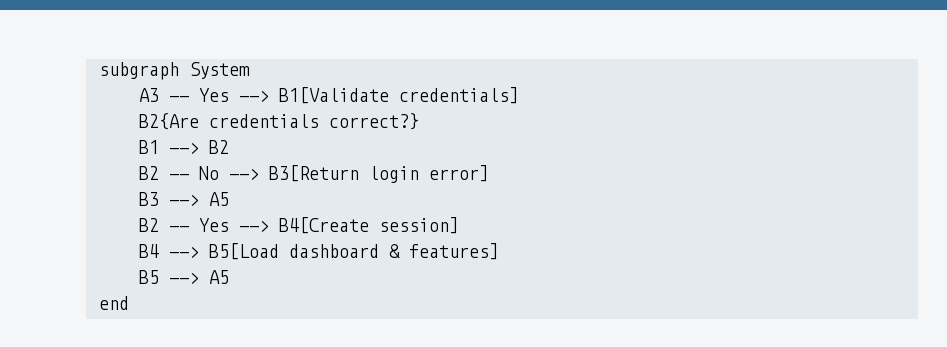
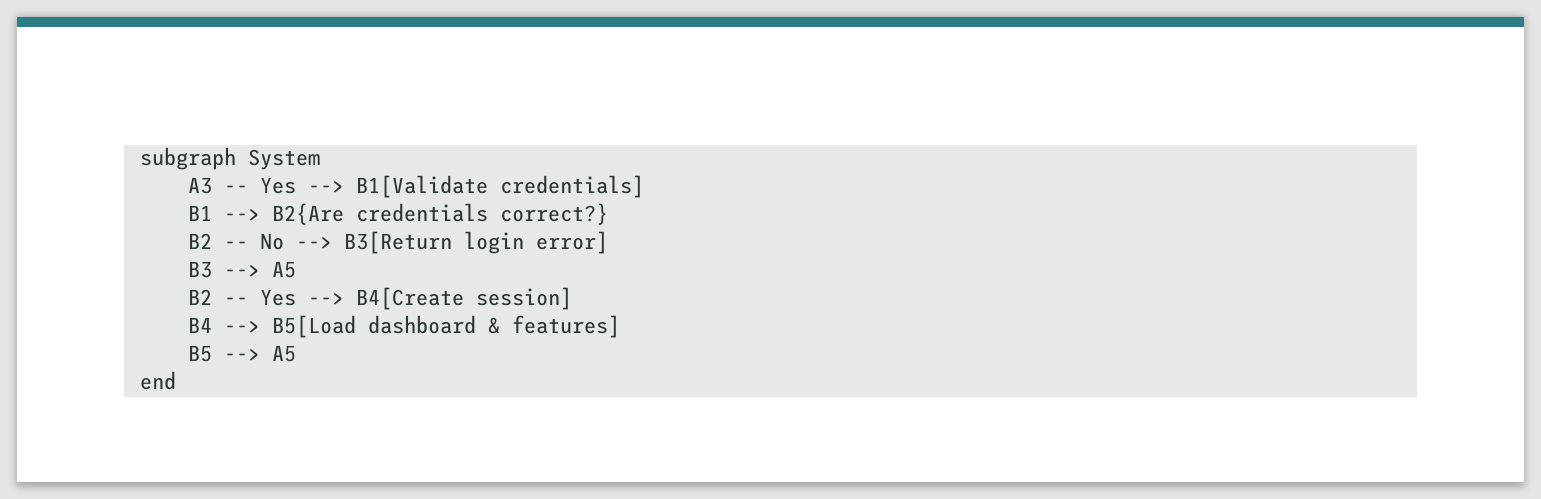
(519, 95) none -> [187,205,260,221] B1 -->
[138,140,229,154] // B1 --> B2 -> (608, 214) none

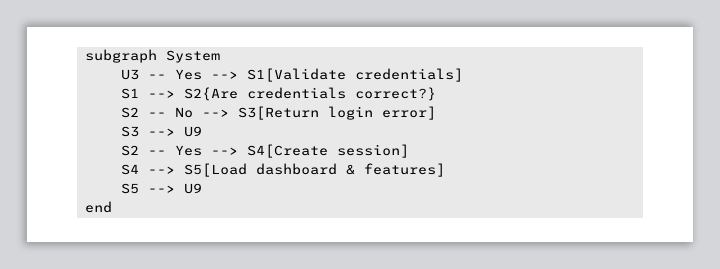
[187,175,488,198] A3 -- Yes --> B1[Validate -> [120,68,346,82] U3 -- Yes --> S1[Validate
[187,203,344,225] B1 --> B2{Are -> [120,87,238,101] S1 --> S2{Are
[187,233,212,249] B2 -> [120,107,139,118] S2
[343,231,452,254] B3[Return -> [237,106,319,120] S3[Return
[187,261,296,278] [187,287,464,310] B3 --> A5 // B2 -- Yes --> B4[Create -> [120,126,202,137] [120,144,328,158] S3 --> U9 // S2 -- Yes --> S4[Create
[187,315,356,338] B4 --> B5[Load -> [120,163,247,177] S4 --> S5[Load
[187,345,296,362] B5 --> A5 -> [120,183,202,194] S5 --> U9

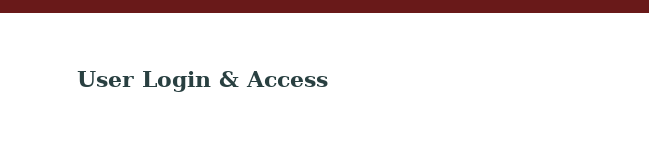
[84,49,220,63] [120,68,463,82] [120,87,436,101] [120,106,436,120] [120,126,202,137] [120,144,409,158] [120,163,445,177] [120,183,202,194] [84,201,112,213] subgraph System // U3 -- Yes --> S1[Validate credentials] // S1 --> S2{Are credentials correct?} // S2 -- No --> S3[Return login error] // S3 --> U9 // S2 -- Yes --> S4[Create session] // S4 --> S5[Load dashboard & features] // S5 --> U9 // end -> [77,71,328,92] User Login & Access

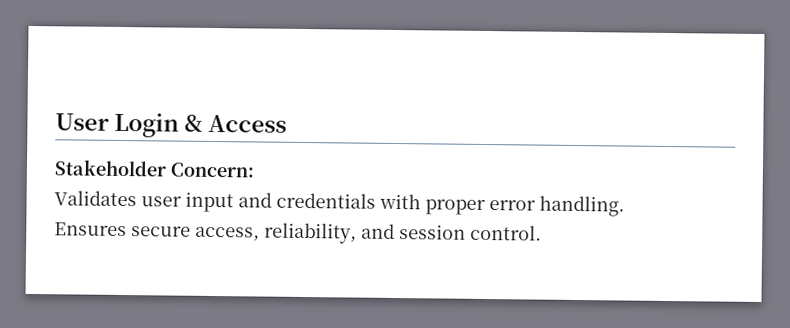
(328, 79) none -> [54,159,254,178] [54,190,625,217] [54,222,542,244] // Stakeholder Concern: // Validates user input and credentials with proper error handling. // Ensures secure access, reliability, and session control.

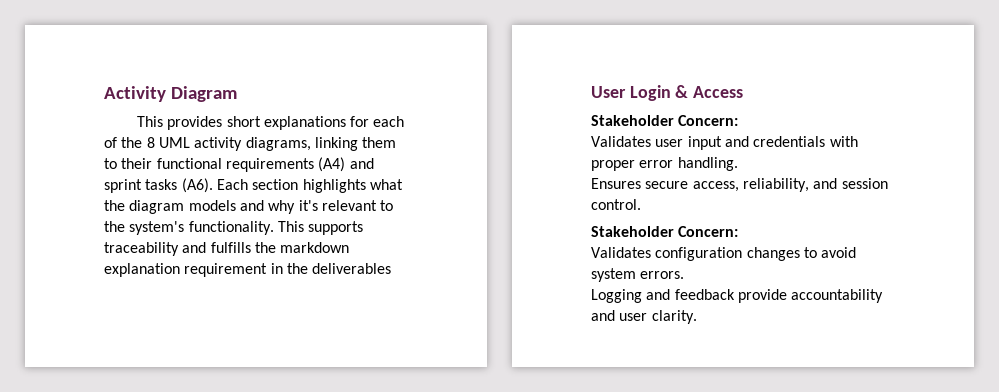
(55, 122) none -> [104,86,237,102] [136,116,405,130] [104,137,397,151] [104,157,374,172] [104,178,403,193] [104,200,394,214] [104,221,364,235] [104,242,350,256] [104,263,392,277] Activity Diagram // This provides short explanations for each of the 8 UML activity diagrams, linking them to their functional requirements (A4) and sprint tasks (A6). Each section highlights what the diagram models and why it's relevant to the system's functionality. This supports traceability and fulfills the markdown explanation requirement in the deliverables //
(542, 232) none -> [591,226,739,237] [591,247,857,261] [591,268,685,282] [591,289,884,303] [591,310,697,324] // Stakeholder Concern: // Validates configuration changes to avoid system errors. // Logging and feedback provide accountability and user clarity.

